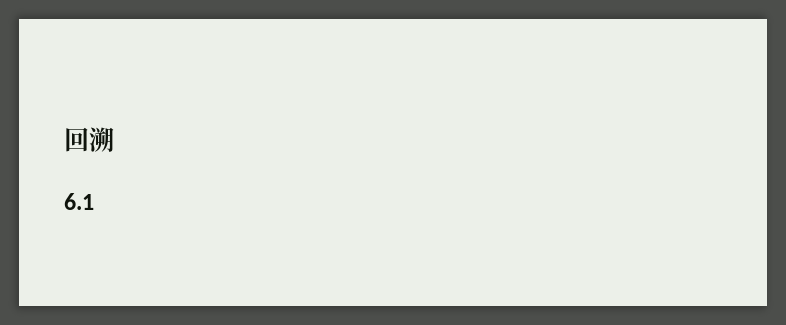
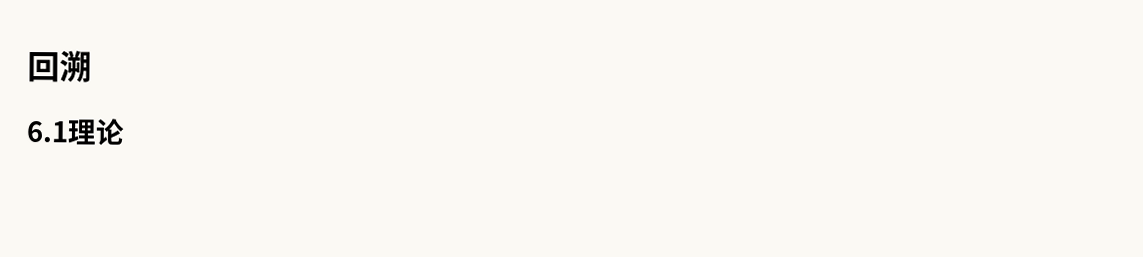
(94, 201) none -> [67,118,125,146] 理论

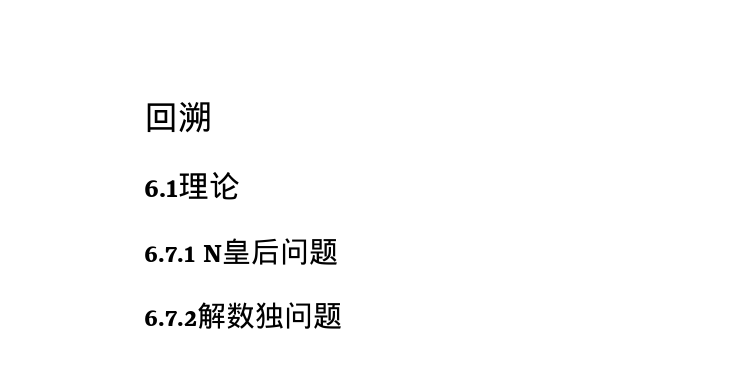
(125, 132) none -> [144,238,338,265] [144,302,342,329] // 6.7.1 N皇后问题 // 6.7.2解数独问题

